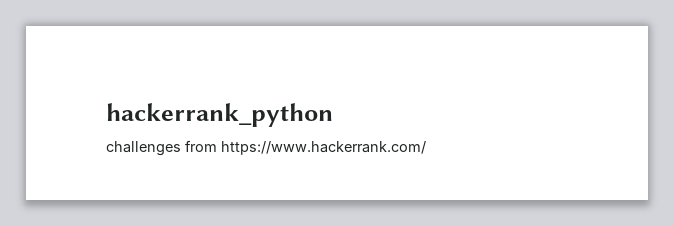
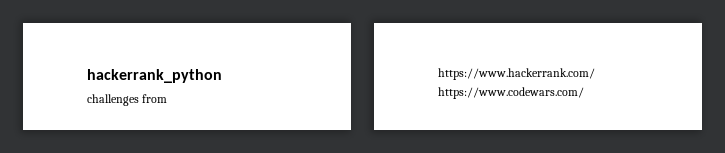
(217, 146) none -> (168, 98) //
(426, 148) none -> [438,87,584,99] // https://www.codewars.com/

